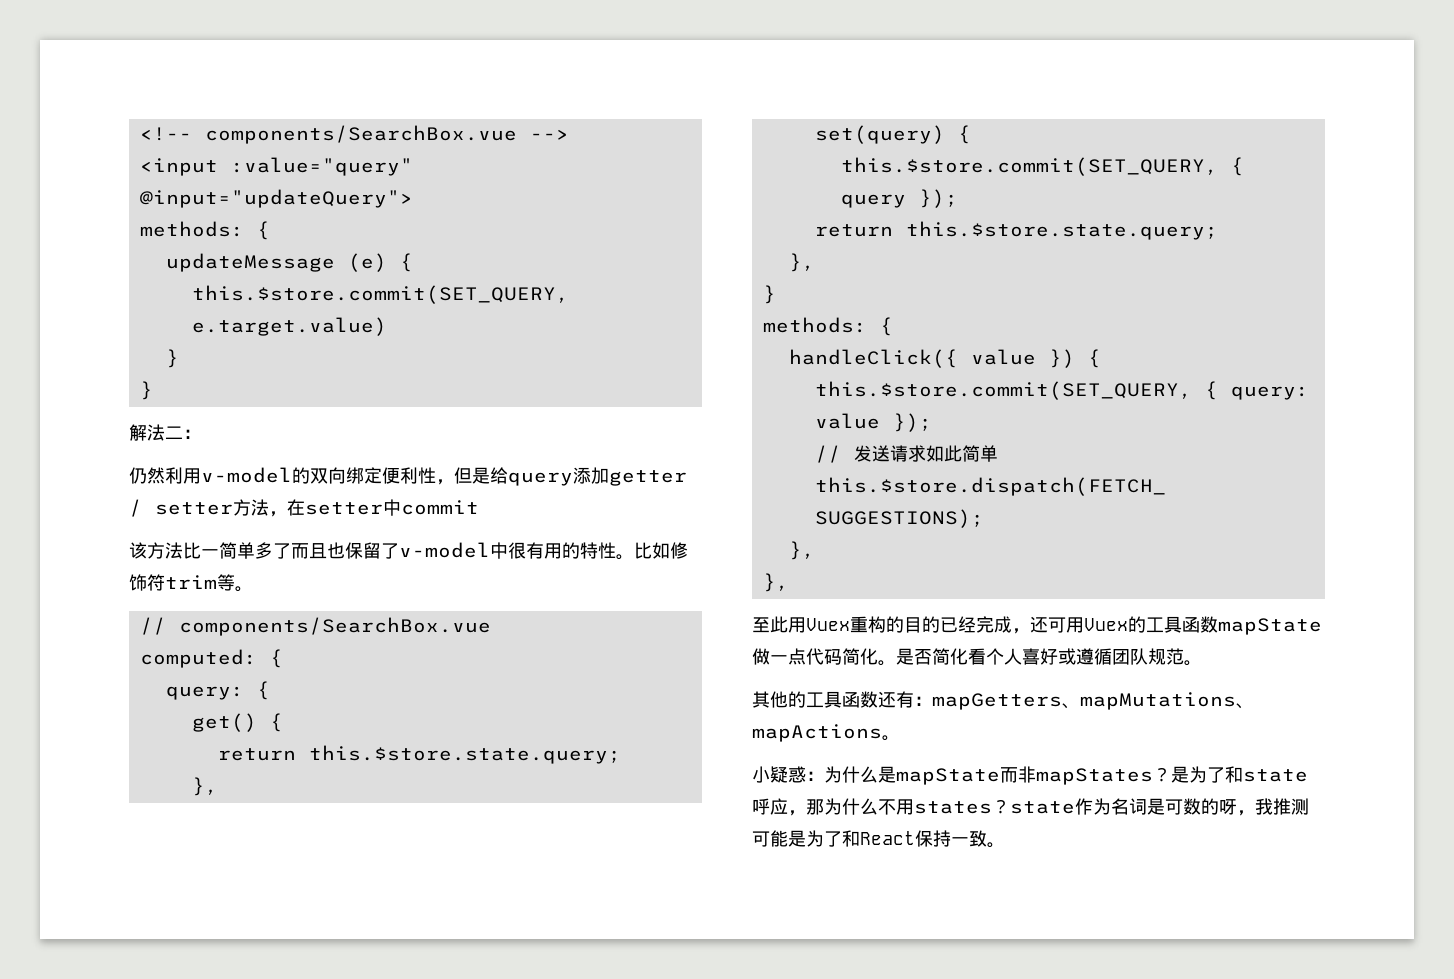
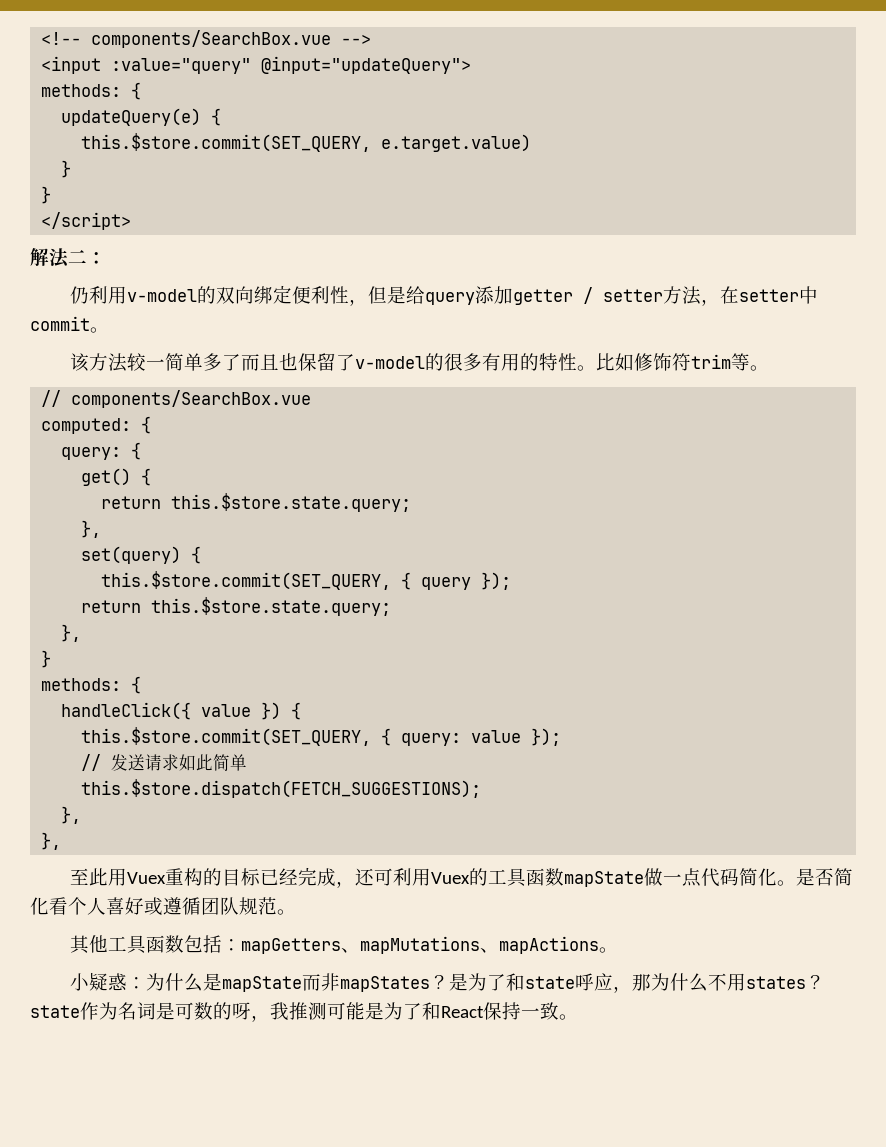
[165,253,387,272] updateMessage (e) -> [61,108,202,126] updateQuery(e)
(153, 390) none -> [41,212,132,230] // </script>
[147,467,165,484] 然 -> (89, 295) none
(479, 507) none -> [90,327,109,333] 。
[183,542,201,559] 比 -> [126,353,146,371] 较
[490,542,526,559] 中很 -> [424,353,482,371] 的很多
[922,616,940,633] 的 -> [240,868,260,886] 标
(1066, 625) none -> [392,868,412,886] 利
[788,691,914,708] 的工具函数还有 -> [107,935,222,954] 工具函数包括

